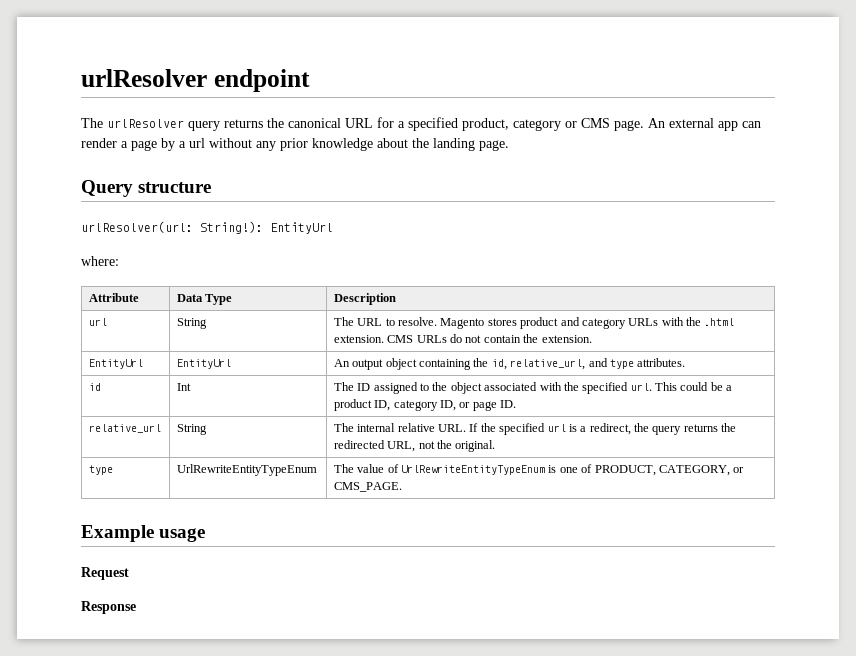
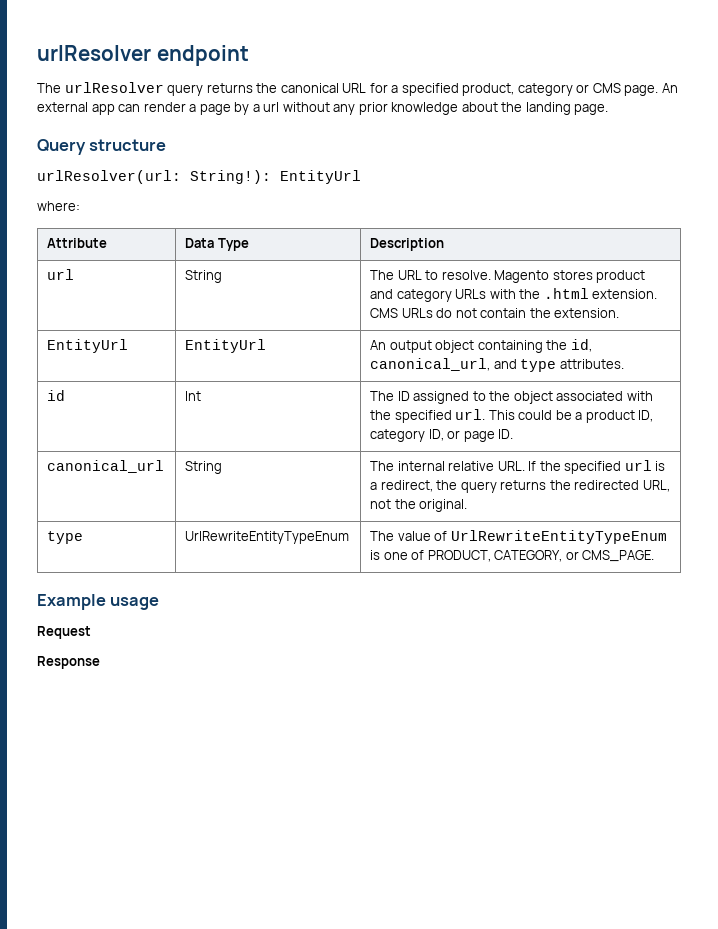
[510,359,586,370] relative_url, -> [370,358,491,371] canonical_url,
[88,424,161,433] relative_url -> [47,460,165,473] canonical_url

